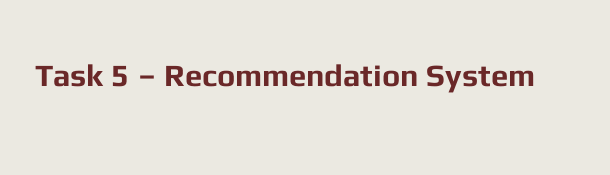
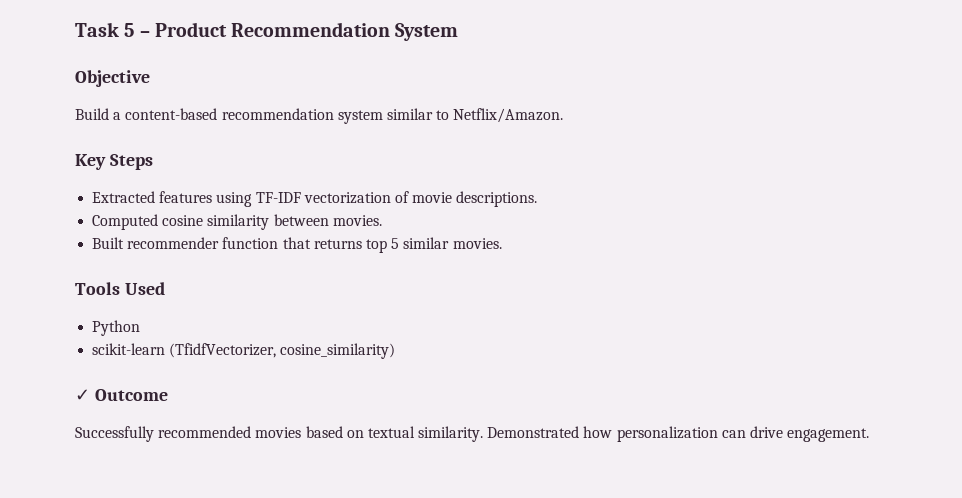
(156, 80) none -> [154,22,227,37] Product
(536, 79) none -> [75,70,150,87] [75,108,564,124] [75,154,153,170] [92,191,538,207] [92,214,382,230] [92,237,502,253] [75,282,165,295] [92,320,141,336] [92,343,396,359] [75,389,168,401] [75,426,870,442] // Objective // Build a content-based recommendation system similar to Netflix/Amazon. // Key Steps // Extracted features using TF-IDF vectorization of movie descriptions. // Computed cosine similarity between movies. // Built recommender function that returns top 5 similar movies. // Tools Used // Python // scikit-learn (TfidfVectorizer, cosine_similarity) // ✓ Outcome // Successfully recommended movies based on textual similarity. Demonstrated how personalization can drive engagement.

